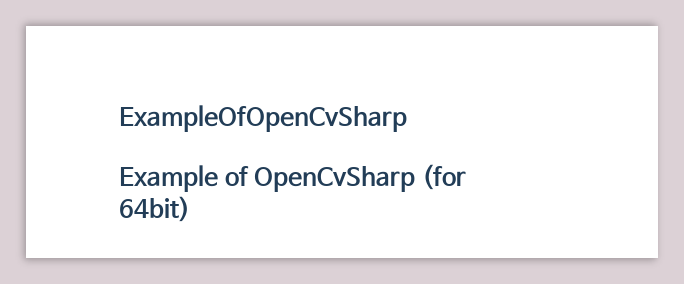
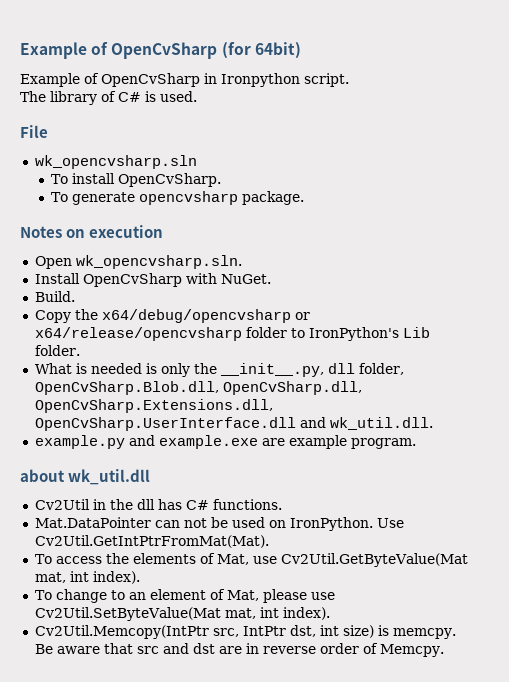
[119,105,407,132] ExampleOfOpenCvSharp // -> (20, 50) none
(190, 209) none -> [20,73,349,87] [20,91,197,105] [20,125,48,138] [34,155,197,169] [51,173,222,187] [51,191,305,205] [20,225,164,238] [34,255,242,269] [34,273,271,287] [34,291,75,302] [34,309,310,323] [34,327,430,341] [34,345,80,356] [34,363,404,377] [34,381,362,395] [34,399,273,413] [34,417,433,431] [34,435,416,449] [20,469,151,485] [34,499,282,510] [34,517,404,531] [34,535,269,548] [34,553,468,567] [34,571,140,584] [34,589,335,603] [34,607,330,621] [34,625,456,639] [34,643,444,657] // Example of OpenCvSharp in Ironpython script. // The library of C# is used. // File // wk_opencvsharp.sln // To install OpenCvSharp. // To generate opencvsharp package. // Notes on execution // Open wk_opencvsharp.sln. // Install OpenCvSharp with NuGet. // Build. // Copy the x64/debug/opencvsharp or x64/release/opencvsharp folder to IronPython's Lib folder. // What is needed is only the __init__.py, dll folder, OpenCvSharp.Blob.dll, OpenCvSharp.dll, OpenCvSharp.Extensions.dll, OpenCvSharp.UserInterface.dll and wk_util.dll. // example.py and example.exe are example program. // about wk_util.dll // Cv2Util in the dll has C# functions. // Mat.DataPointer can not be used on IronPython. Use Cv2Util.GetIntPtrFromMat(Mat). // To access the elements of Mat, use Cv2Util.GetByteValue(Mat mat, int index). // To change to an element of Mat, please use Cv2Util.SetByteValue(Mat mat, int index). // Cv2Util.Memcopy(IntPtr src, IntPtr dst, int size) is memcpy. Be aware that src and dst are in reverse order of Memcpy.

